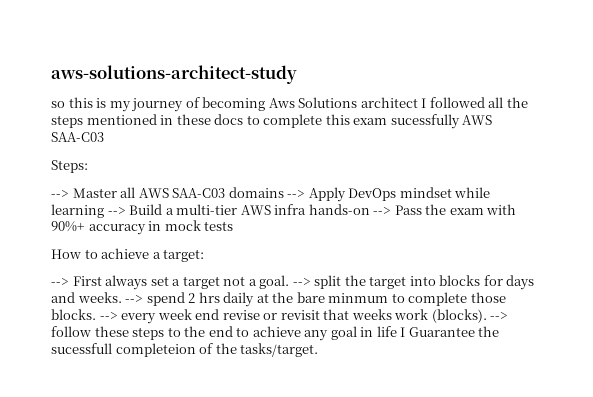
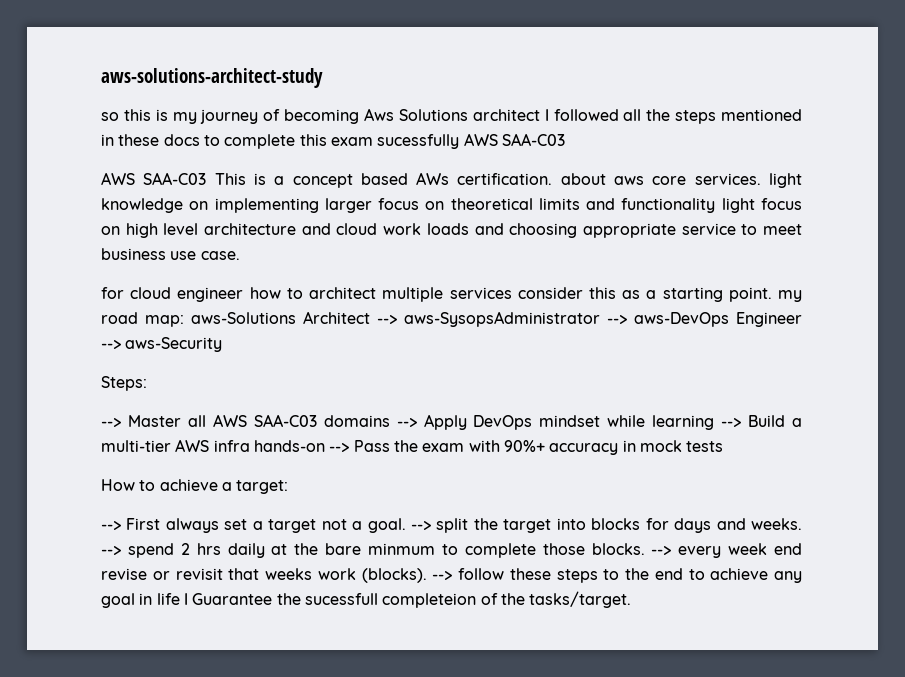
(104, 137) none -> [101,172,802,188] [101,198,802,213] [101,223,803,238] [101,248,240,260] [101,287,802,302] [101,311,802,327] [101,337,223,352] // AWS SAA-C03 This is a concept based AWs certification. about aws core services. light knowledge on implementing larger focus on theoretical limits and functionality light focus on high level architecture and cloud work loads and choosing appropriate service to meet business use case. // for cloud engineer how to architect multiple services consider this as a starting point. my road map: aws-Solutions Architect --> aws-SysopsAdministrator --> aws-DevOps Engineer --> aws-Security

